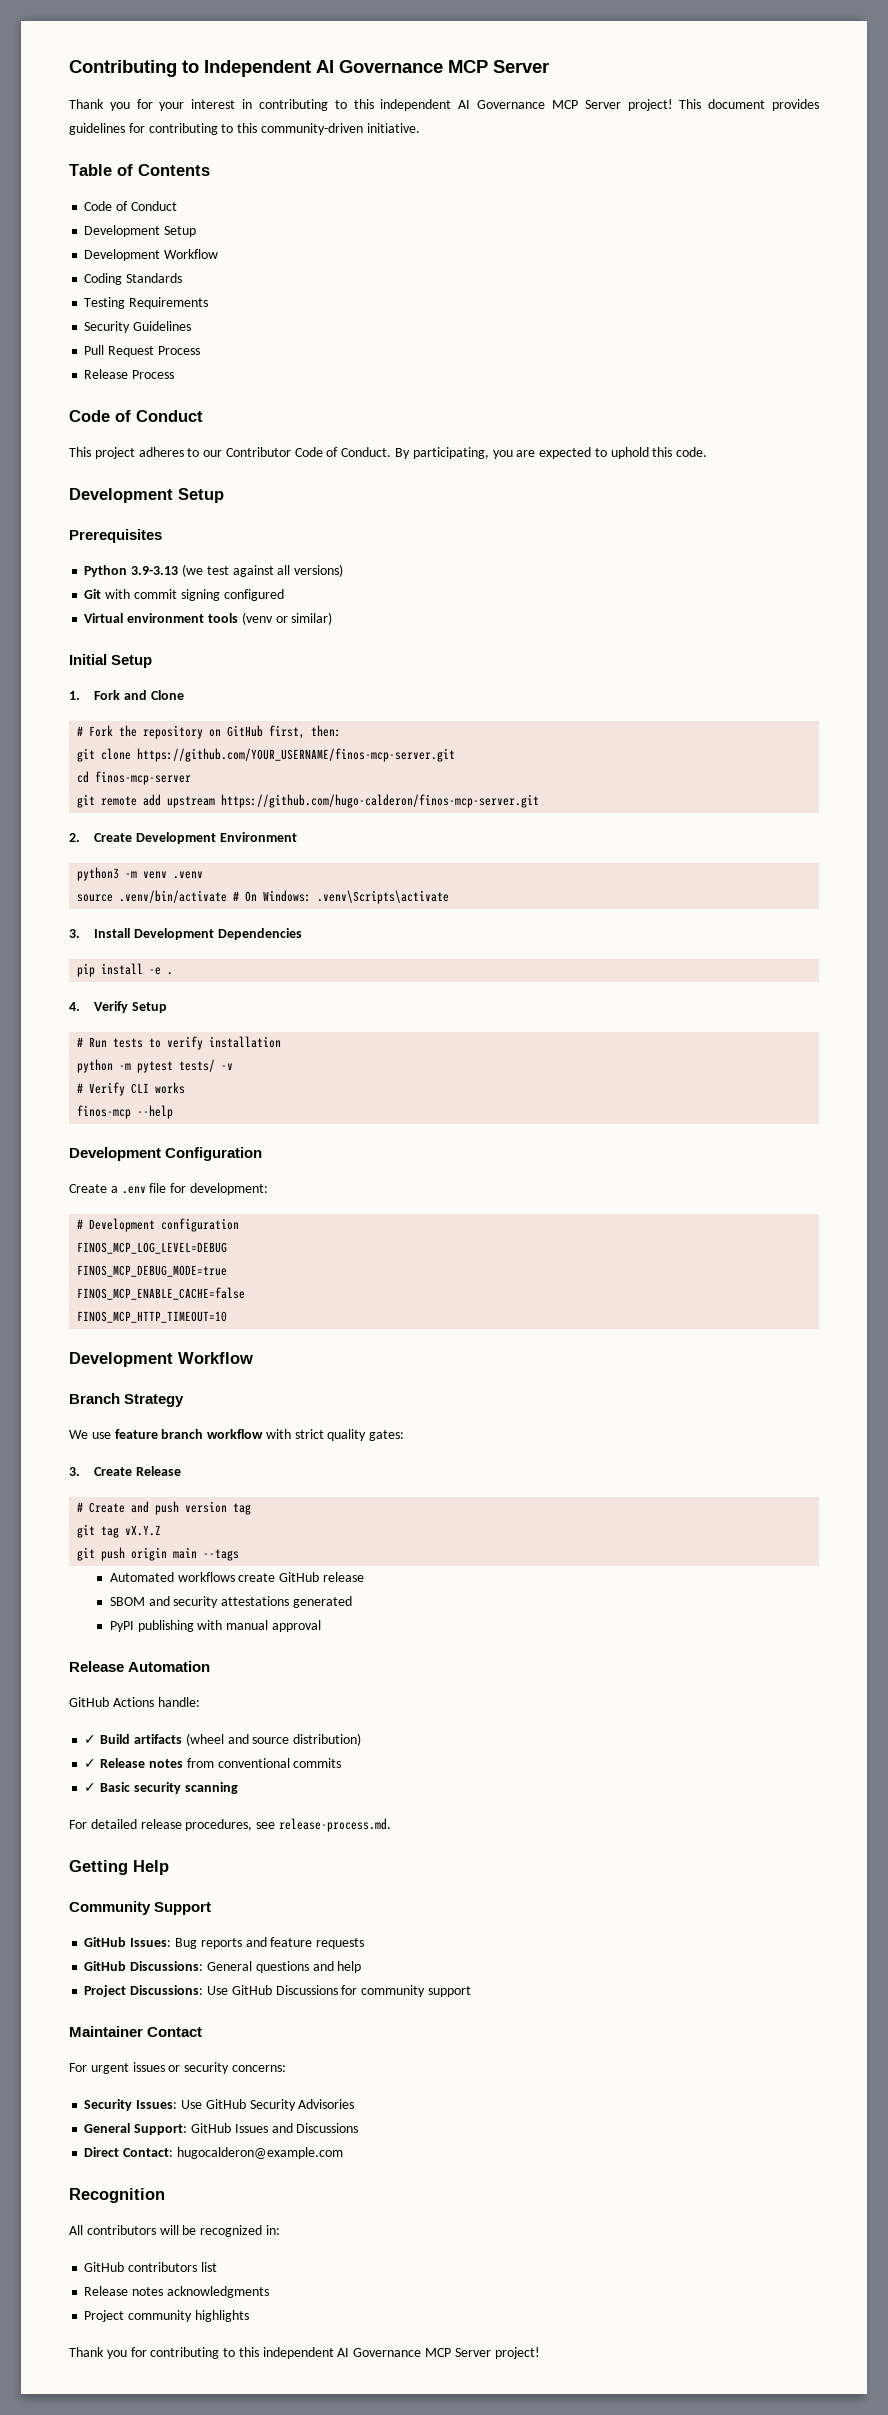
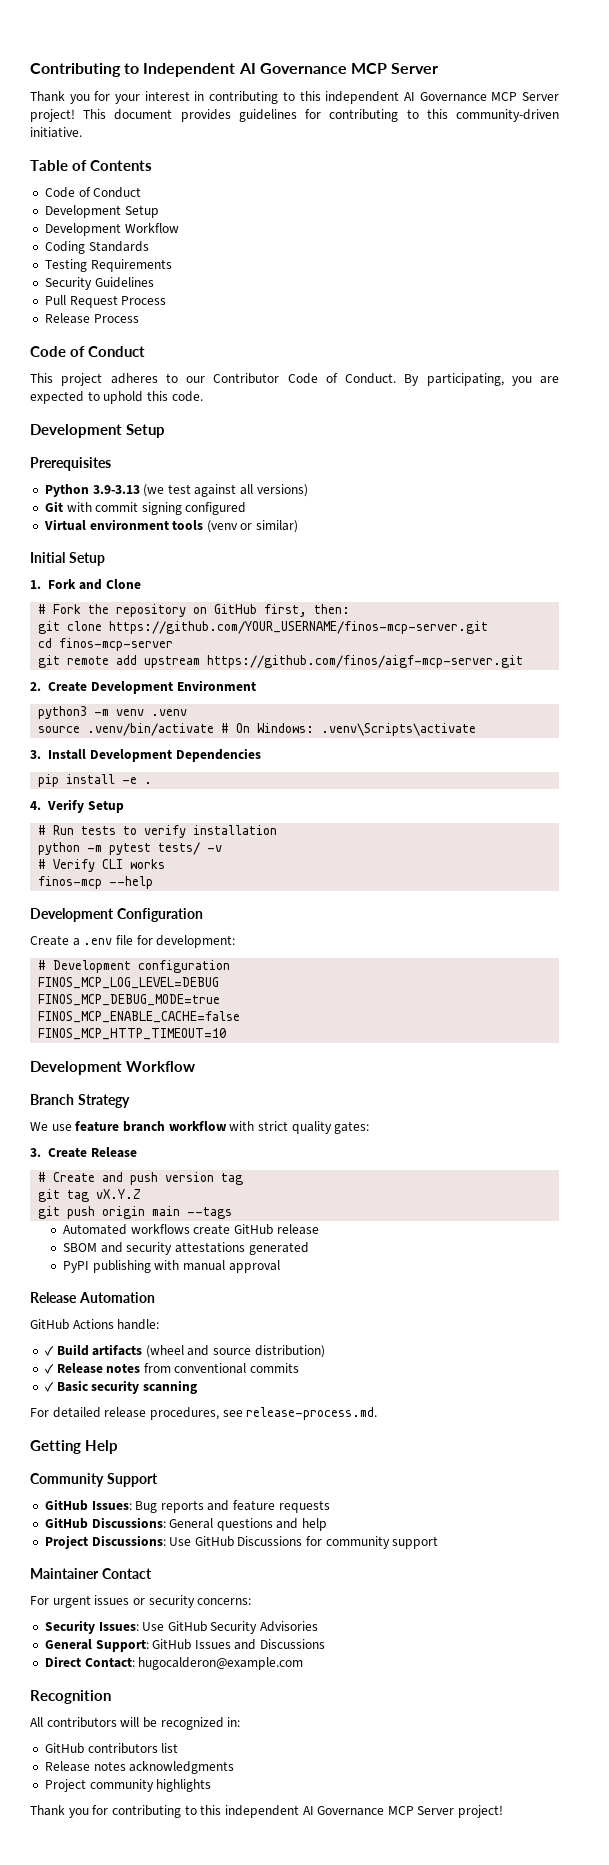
[221,794,540,808] https://github.com/hugo-calderon/finos-mcp-server.git -> [207,655,524,668] https://github.com/finos/aigf-mcp-server.git

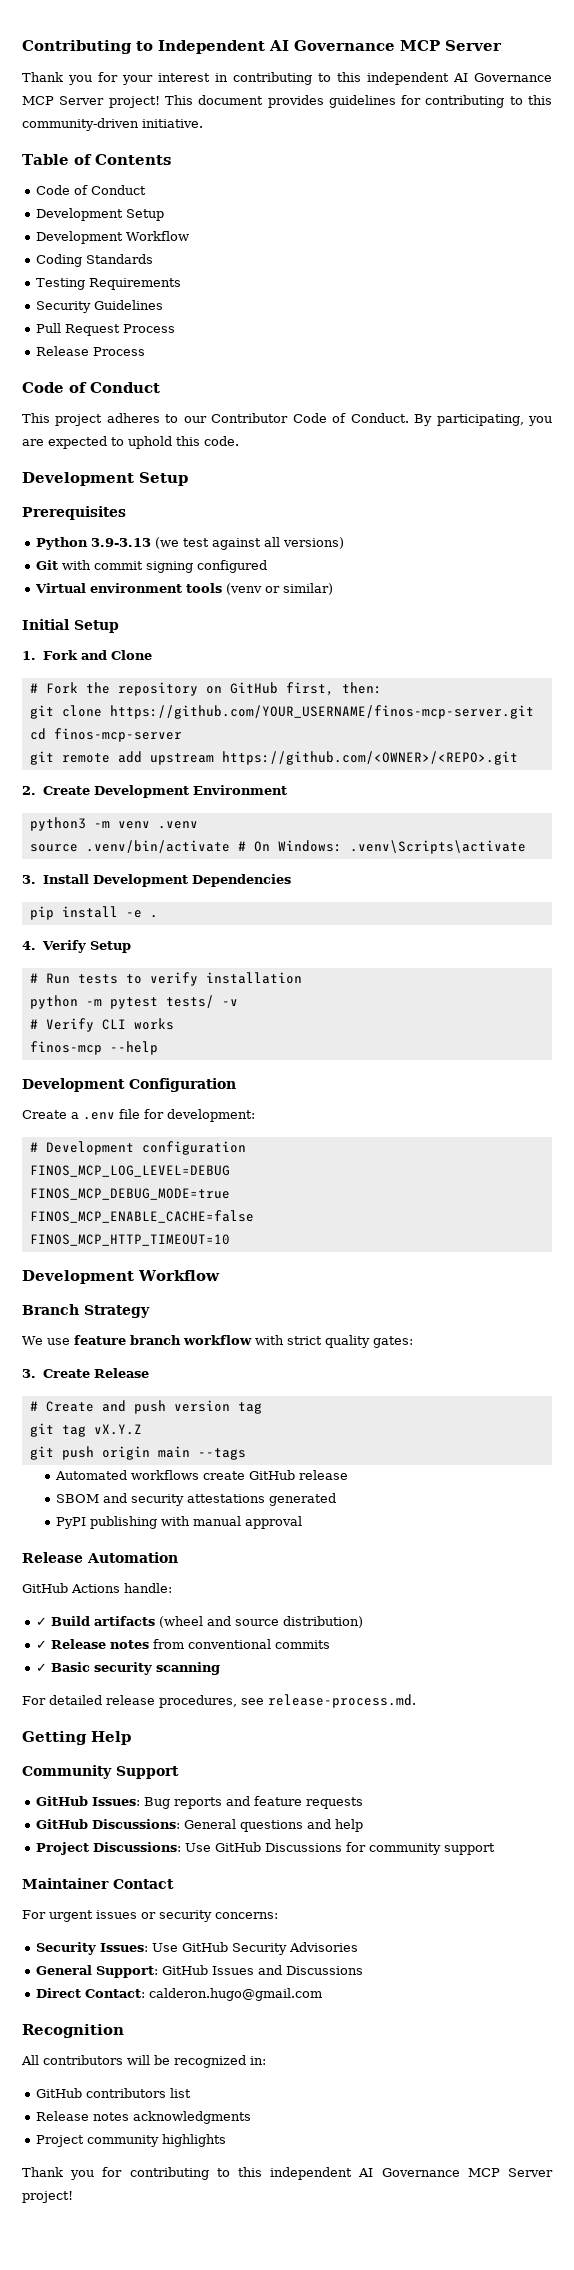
[207,655,524,668] https://github.com/finos/aigf-mcp-server.git -> [221,751,518,765] https://github.com/<OWNER>/<REPO>.git
[138,1657,304,1670] hugocalderon@example.com -> [149,1988,323,2001] calderon.hugo@gmail.com

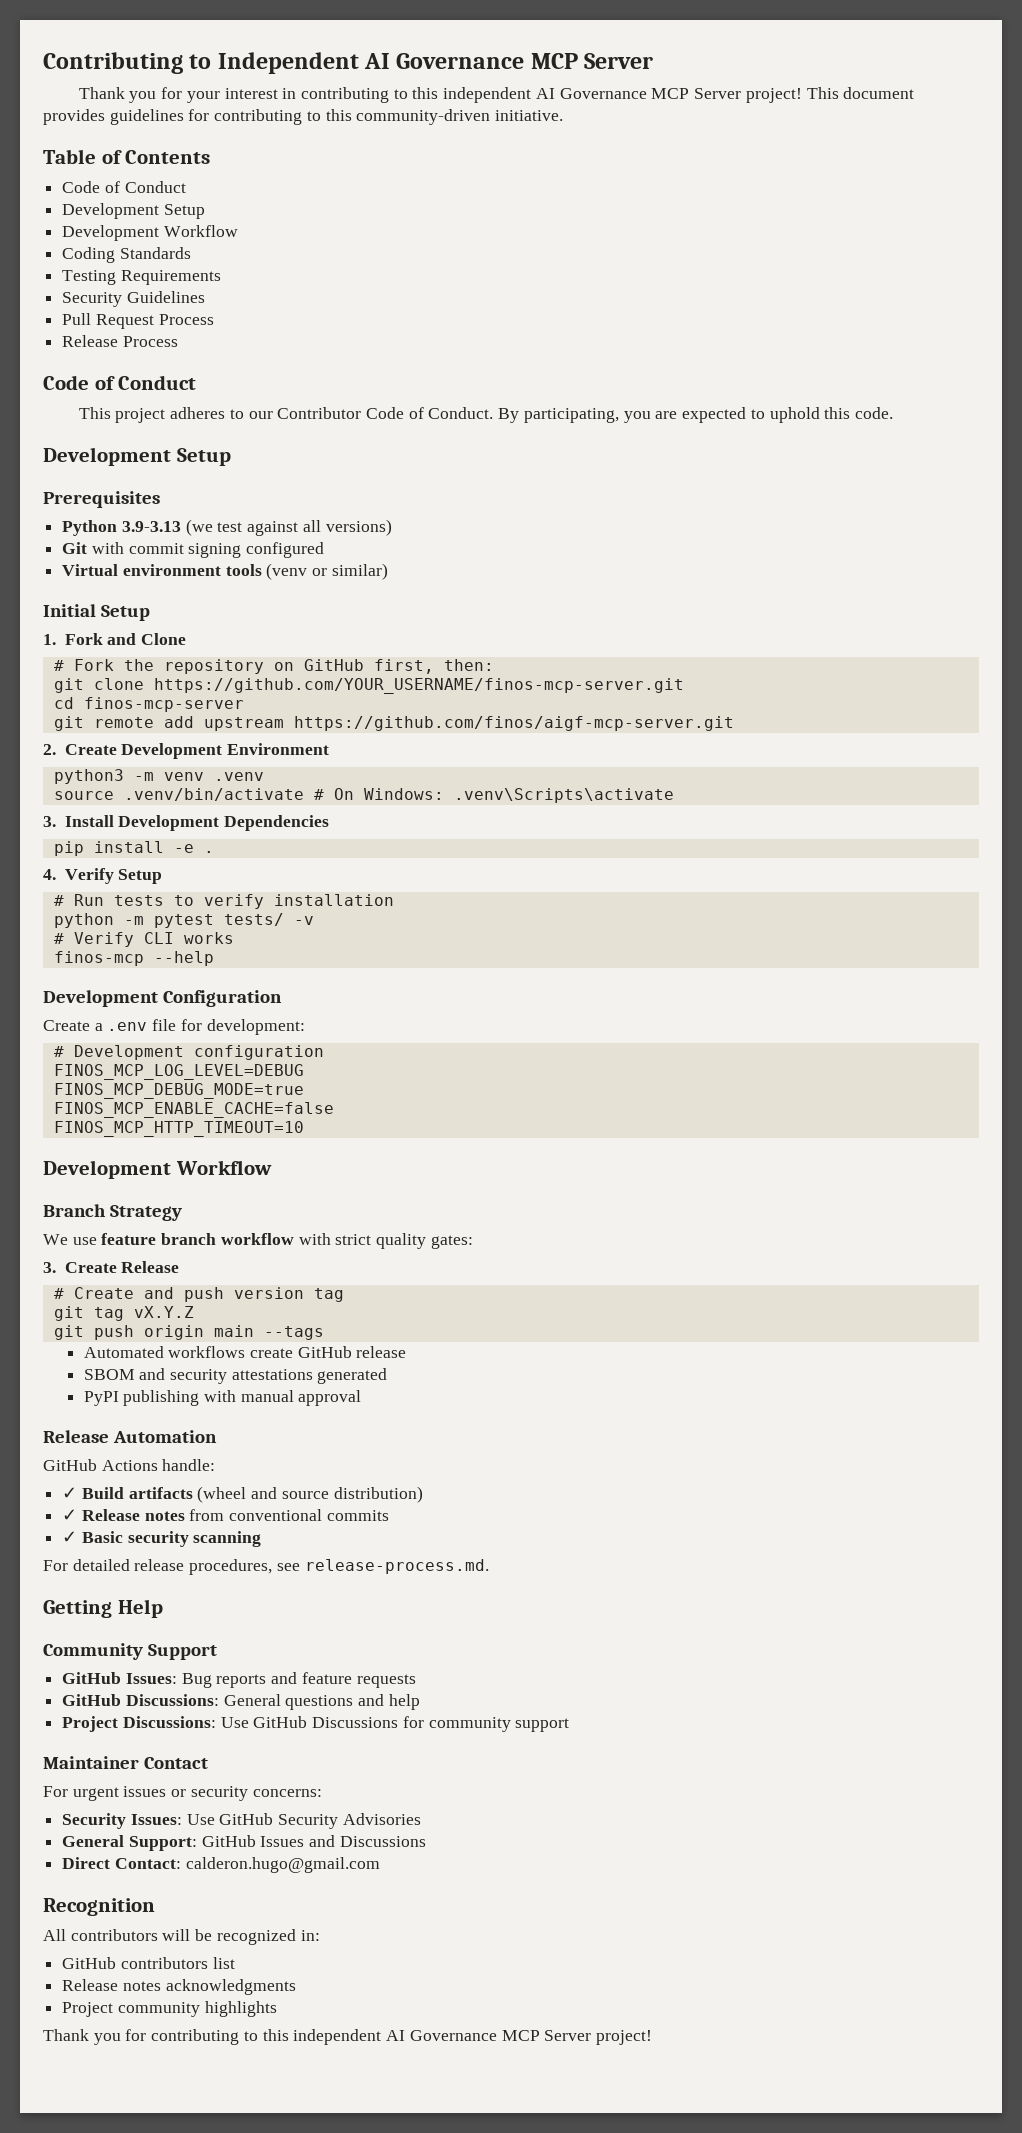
[221,751,518,765] https://github.com/<OWNER>/<REPO>.git -> [293,716,734,731] https://github.com/finos/aigf-mcp-server.git

